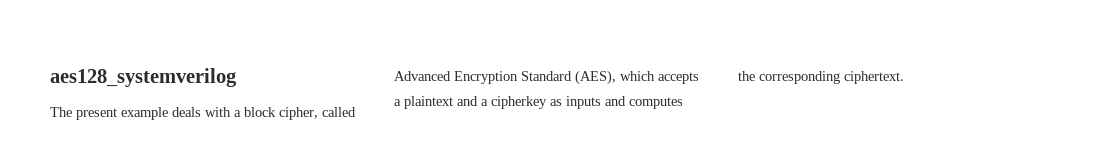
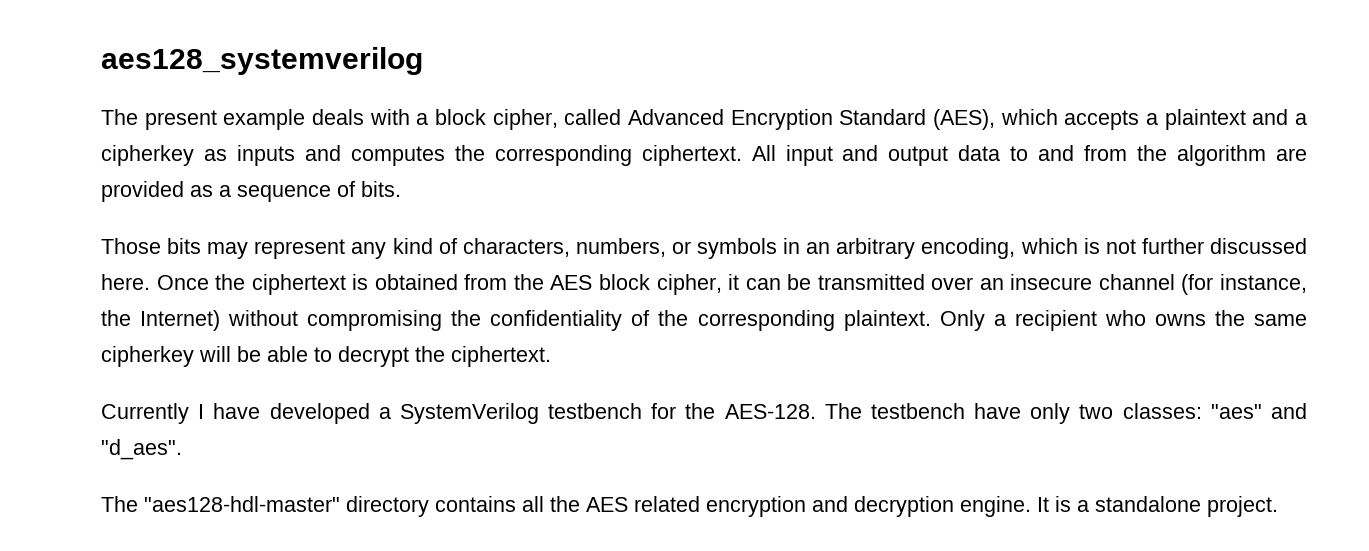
(904, 77) none -> [751,145,1307,166] [101,181,401,202] [101,238,1307,259] [101,274,1307,295] [101,310,1307,331] [101,346,551,367] [101,403,1307,424] [101,439,182,460] [101,496,1278,517] All input and output data to and from the algorithm are provided as a sequence of bits. // Those bits may represent any kind of characters, numbers, or symbols in an arbitrary encoding, which is not further discussed here. Once the ciphertext is obtained from the AES block cipher, it can be transmitted over an insecure channel (for instance, the Internet) without compromising the confidentiality of the corresponding plaintext. Only a recipient who owns the same cipherkey will be able to decrypt the ciphertext. // Currently I have developed a SystemVerilog testbench for the AES-128. The testbench have only two classes: "aes" and "d_aes". // The "aes128-hdl-master" directory contains all the AES related encryption and decryption engine. It is a standalone project.

